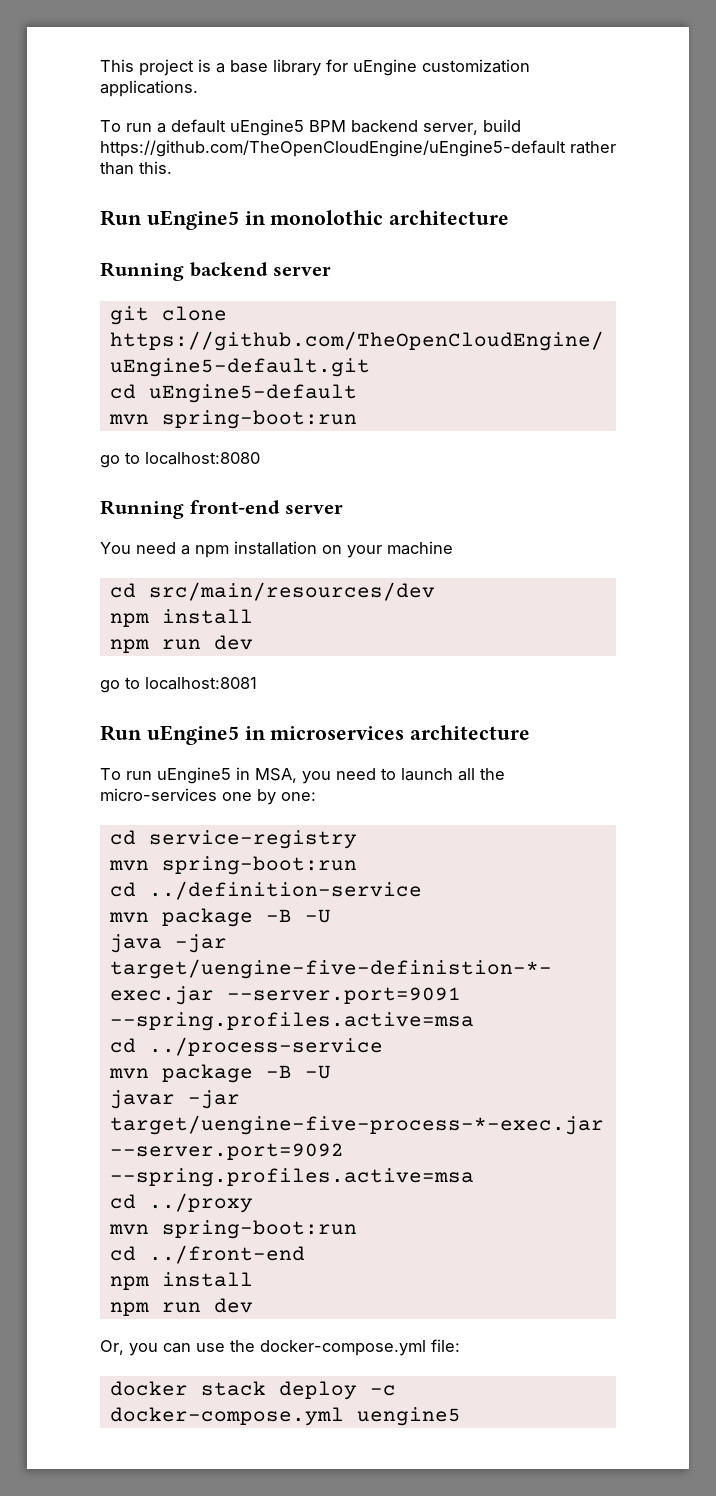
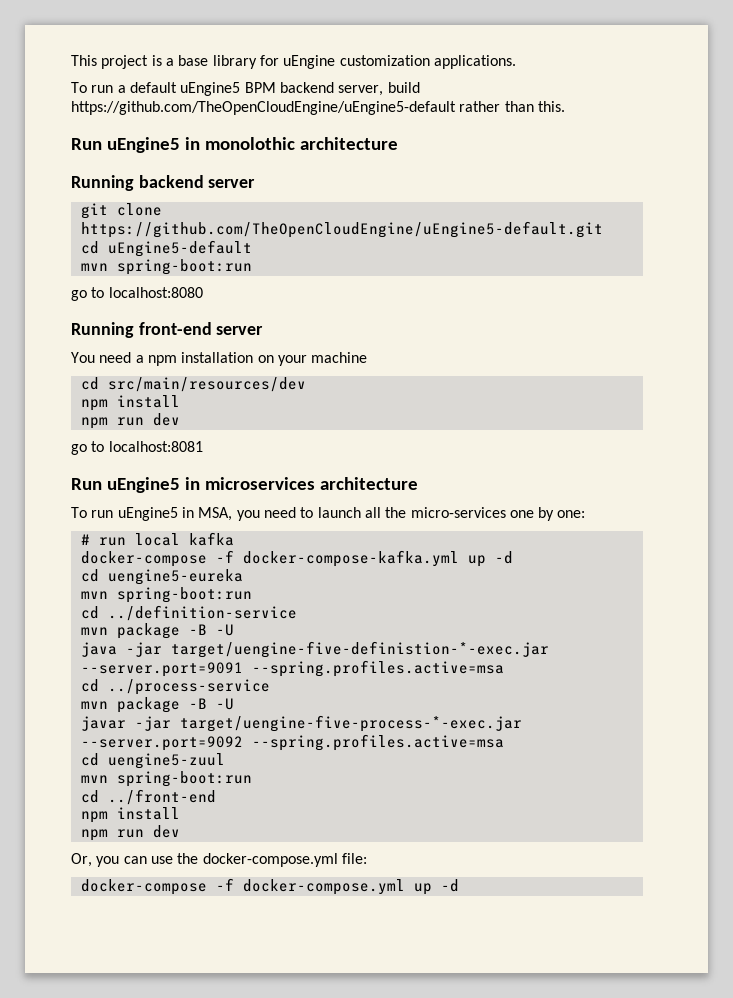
[109,830,357,849] // cd service-registry -> [80,532,234,546] [80,550,513,567] [80,569,243,585] // # run local kafka // docker-compose -f docker-compose-kafka.yml up -d // cd uengine5-eureka
[148,1193,253,1213] ../proxy -> [107,753,225,769] uengine5-zuul
[109,1381,396,1400] [109,1407,461,1426] docker stack deploy -c docker-compose.yml uengine5 -> [80,878,459,895] docker-compose -f docker-compose.yml up -d

